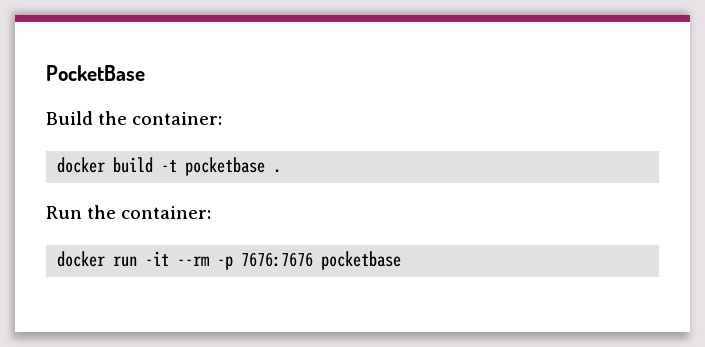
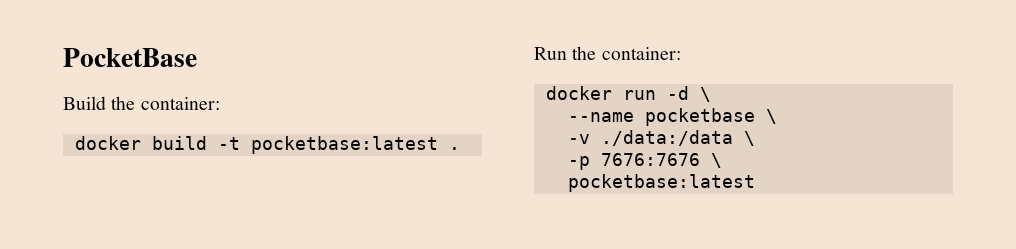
[185,157,266,176] pocketbase -> [250,136,438,154] pocketbase:latest
[145,251,402,270] -it --rm -p 7676:7676 pocketbase -> [666,86,711,102] [567,108,777,126] [567,130,755,146] [567,153,722,170] [567,174,755,192] -d \ // --name pocketbase \ // -v ./data:/data \ // -p 7676:7676 \ // pocketbase:latest

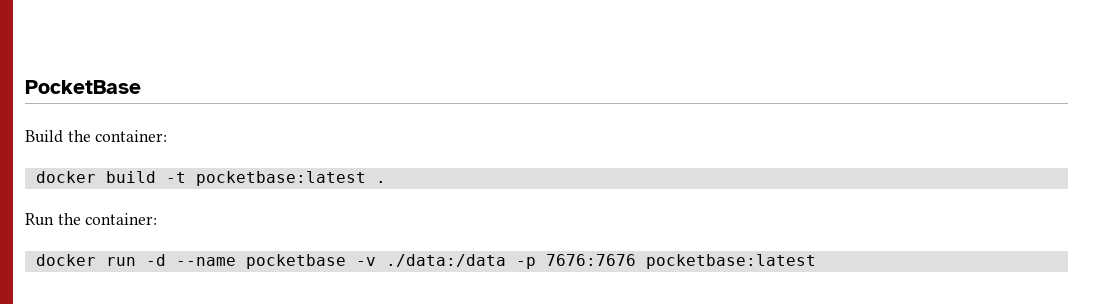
[699,87,711,102] \ // -> (166, 260) none
[765,109,777,124] \ // -> (346, 261) none
[743,131,755,146] \ // -> (506, 260) none
[710,153,722,168] \ // -> (636, 260) none

